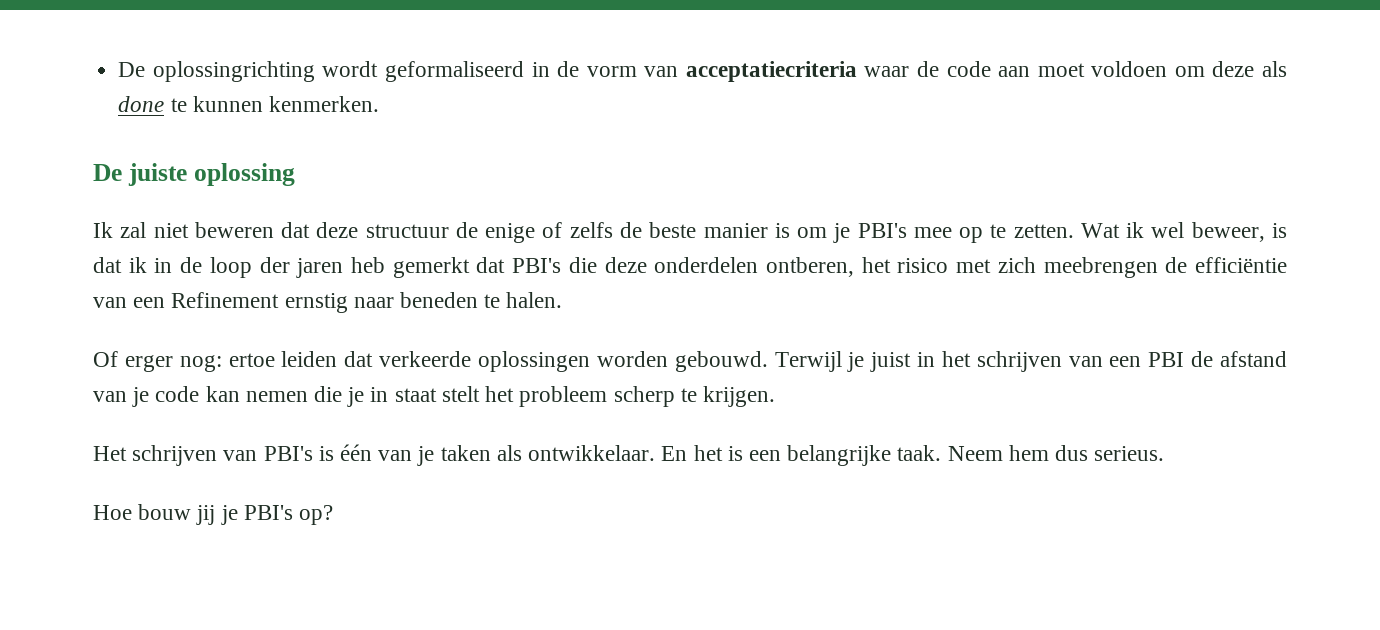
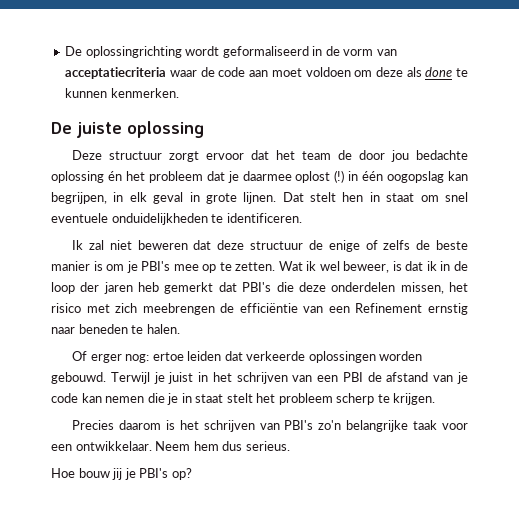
(295, 174) none -> [72,150,468,162] [51,170,469,183] [51,192,468,204] [51,213,302,225] // Deze structuur zorgt ervoor dat het team de door jou bedachte oplossing én het probleem dat je daarmee oplost (!) in één oogopslag kan begrijpen, in elk geval in grote lijnen. Dat stelt hen in staat om snel eventuele onduidelijkheden te identificeren.
[766,257,854,277] ontberen, -> [400,282,444,294] missen,
[93,444,942,466] Het schrijven van PBI's is één van je taken als ontwikkelaar. En het is een belangrijke taak. -> [72,420,468,432] [51,441,152,451] Precies daarom is het schrijven van PBI's zo'n belangrijke taak voor een ontwikkelaar.

